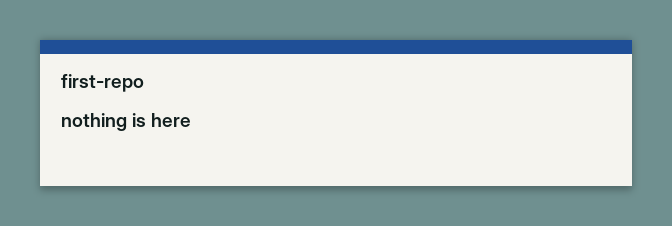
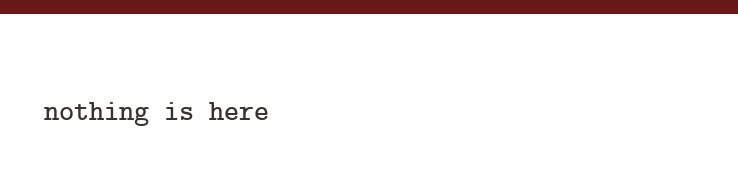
[61,74,144,92] first-repo // -> (44, 114) none

